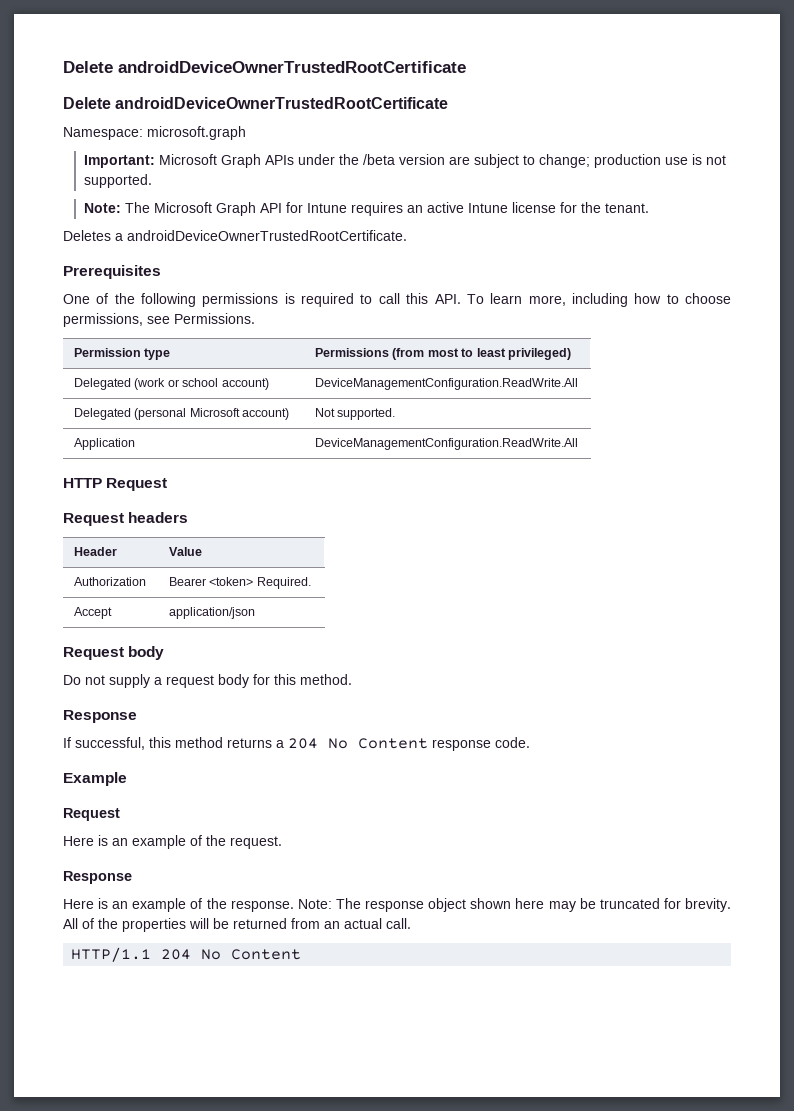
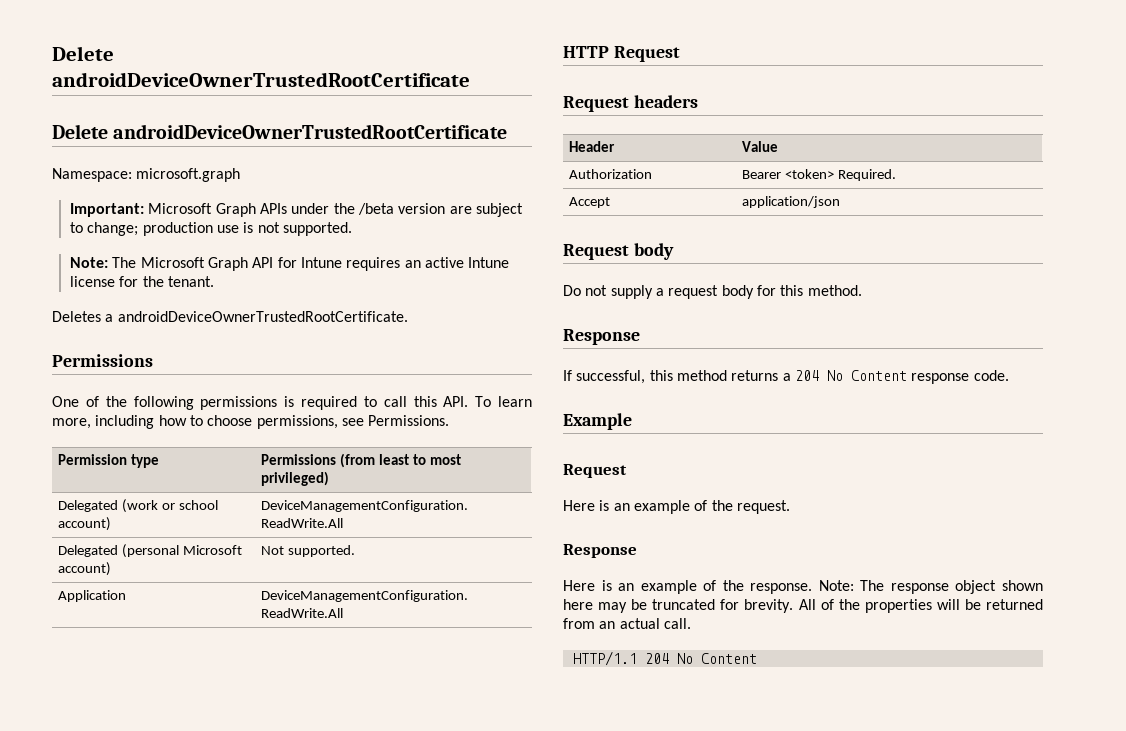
[63,265,161,279] Prerequisites -> [52,354,153,367] Permissions
[427,348,506,357] most to least -> [379,454,462,465] least to most

